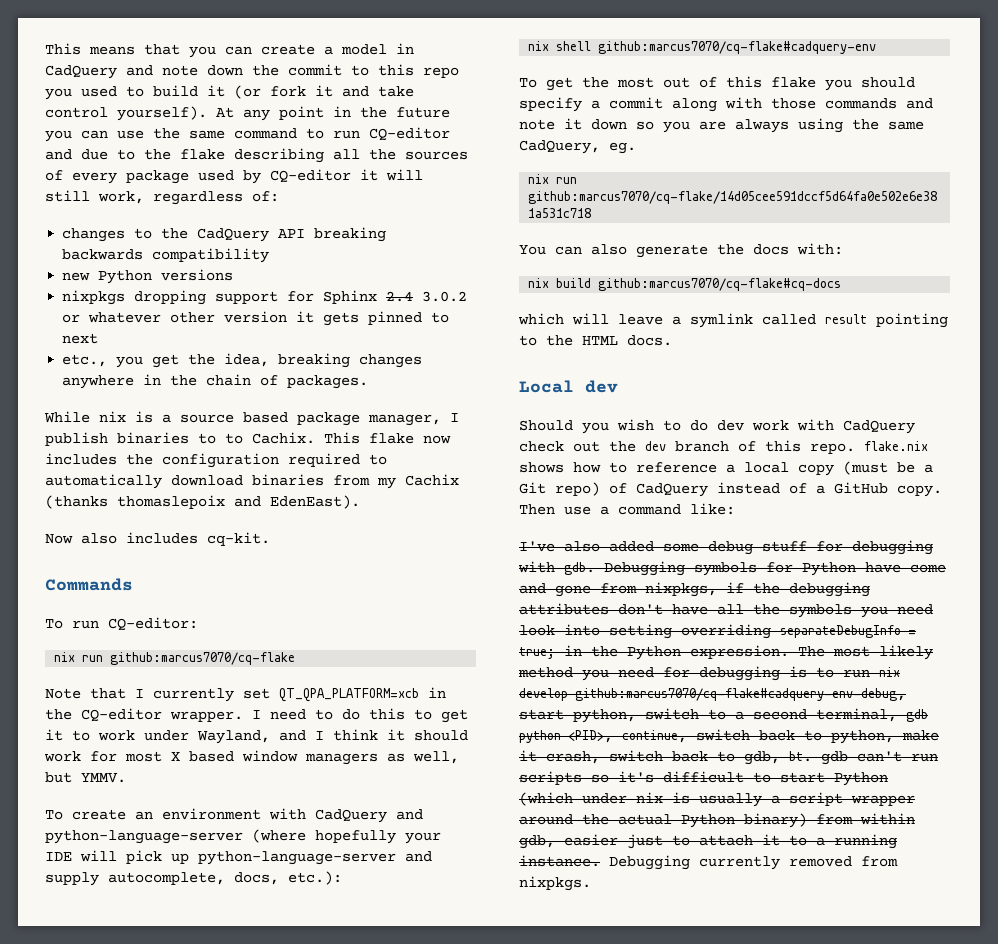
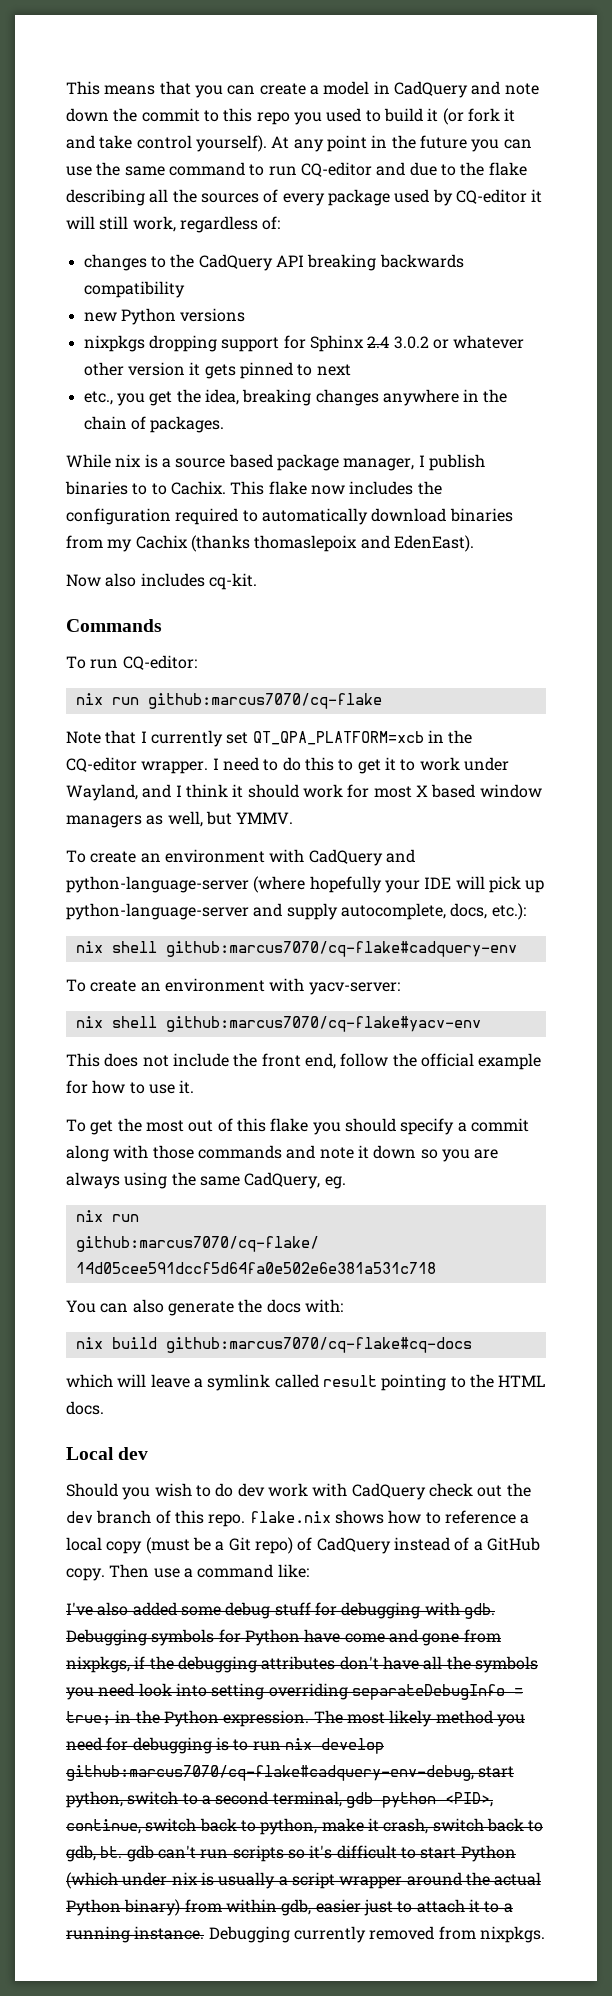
(877, 47) none -> [66,978,400,995] [75,1016,481,1032] [66,1053,542,1070] [66,1080,195,1094] // To create an environment with yacv-server: // nix shell github:marcus7070/cq-flake#yacv-env // This does not include the front end, follow the official example for how to use it.

